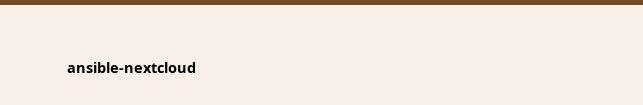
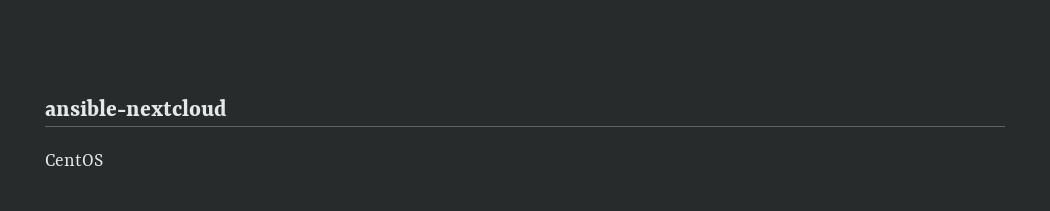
(196, 67) none -> [45,154,103,166] // CentOS

